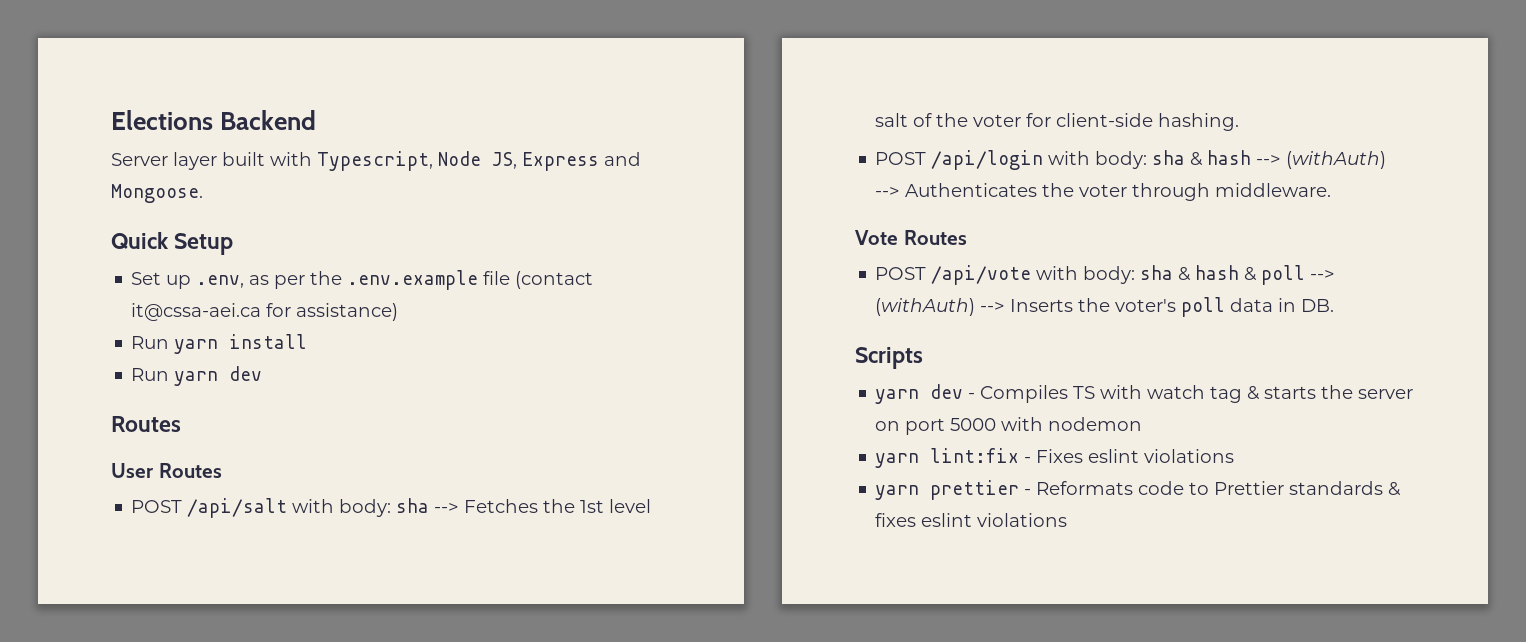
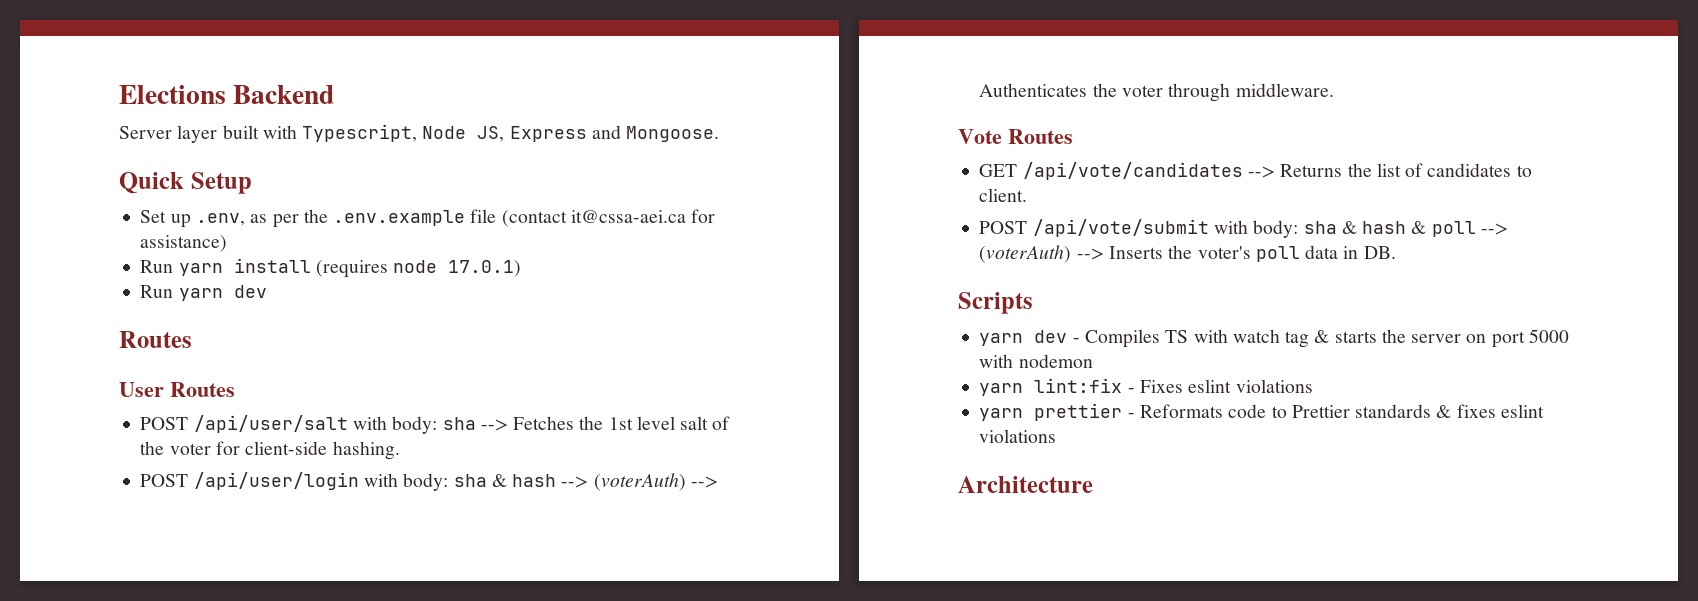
(308, 341) none -> [315,260,522,278] (requires node 17.0.1)
[187,498,288,518] /api/salt -> [193,415,348,433] /api/user/salt
[931,150,1044,170] /api/login -> [193,472,359,490] /api/user/login
[1286,151,1387,169] (withAuth) -> [593,473,686,491] (voterAuth)
[875,265,1032,285] // POST /api/vote -> [979,162,1532,180] [979,188,1028,202] [979,219,1209,237] // GET /api/vote/candidates --> Returns the list of candidates to client. // POST /api/vote/submit
[875,298,976,316] (withAuth) -> [979,245,1072,263] (voterAuth)
(1068, 520) none -> [958,476,1093,493] // Architecture

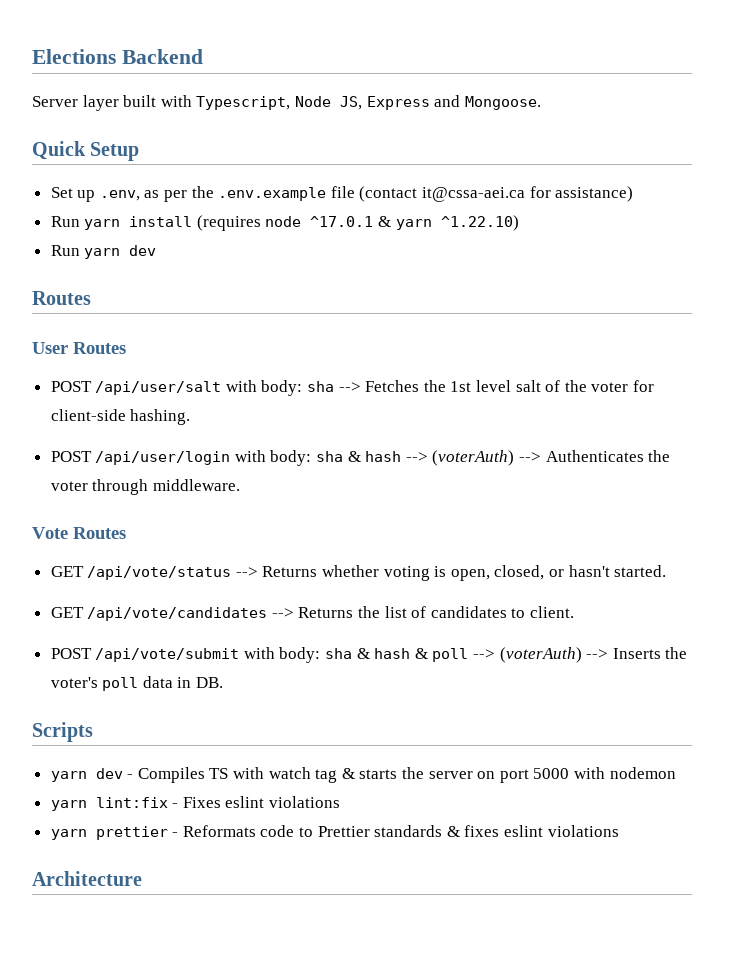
[448,260,522,277] 17.0.1) -> [310,215,519,231] ^17.0.1 & yarn ^1.22.10)
(1073, 136) none -> [50,565,667,581] // GET /api/vote/status --> Returns whether voting is open, closed, or hasn't started.

